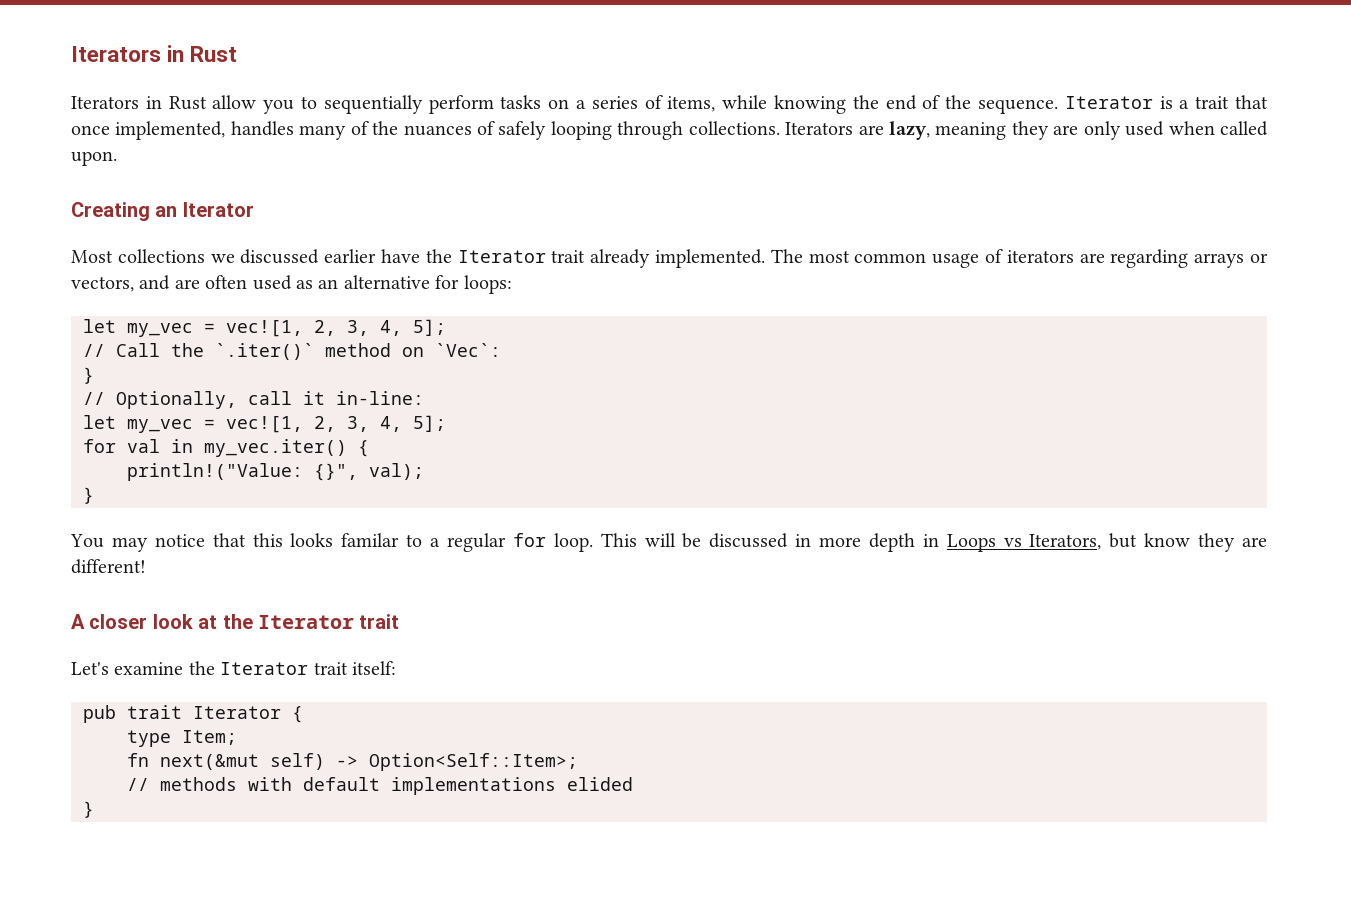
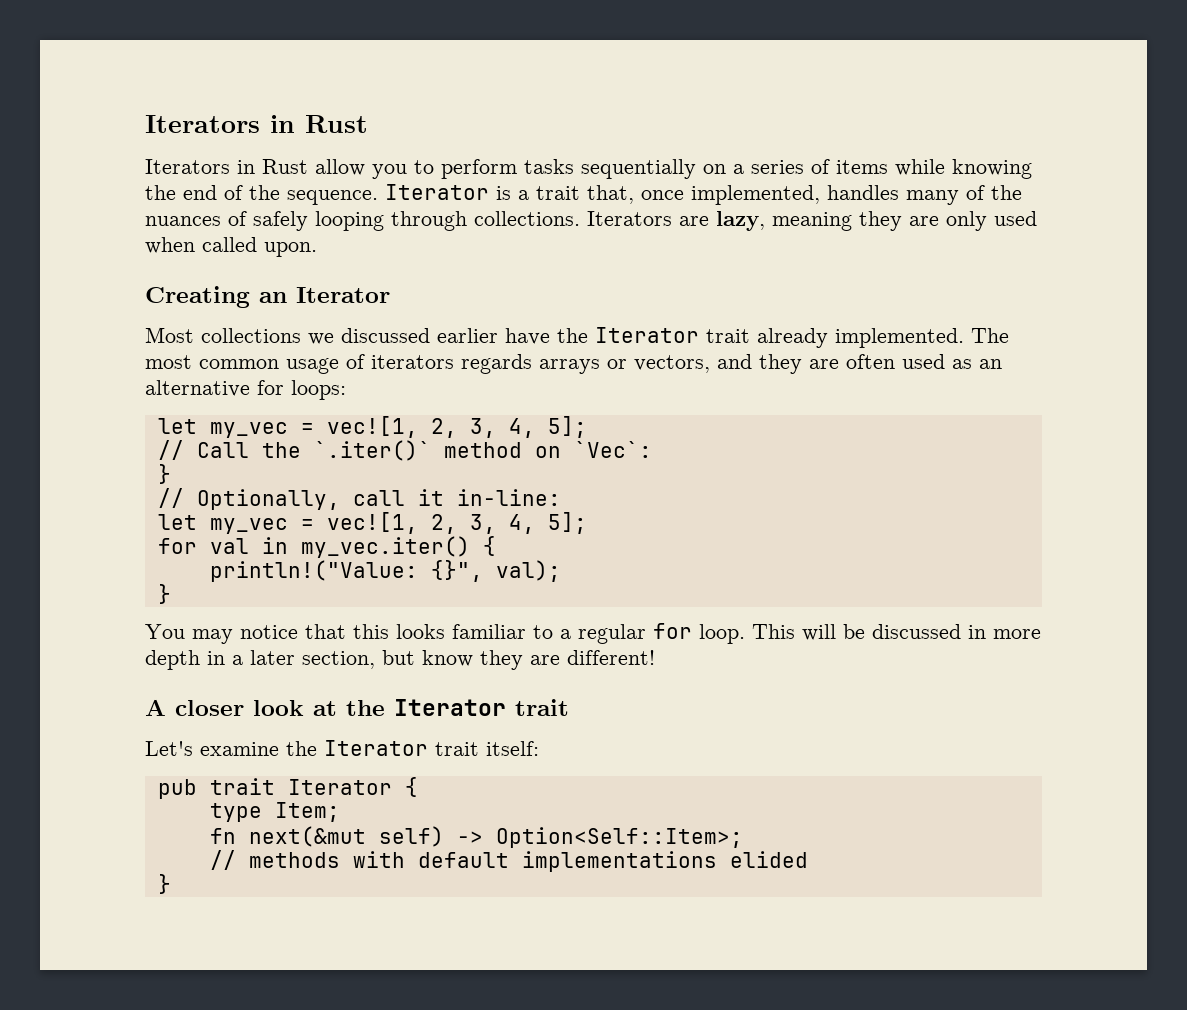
[323,95,423,114] sequentially -> (434, 167) none
(542, 102) none -> [581,159,696,179] sequentially
[667,96,716,112] items, -> [836,160,888,174] items
[1234,95,1268,109] that -> [587,185,634,204] that,
[1079,249,1189,268] are regarding -> [461,354,532,374] regards
(171, 282) none -> [759,354,802,374] they
[341,533,400,547] familar -> [452,624,526,639] familiar
[946,534,1102,552] Loops vs Iterators, -> [232,650,375,669] a later section,

